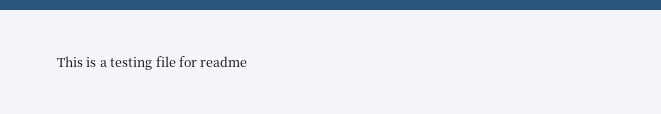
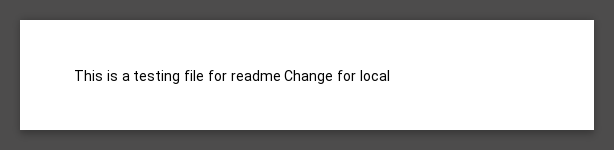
(248, 61) none -> [284,70,391,84] Change for local

